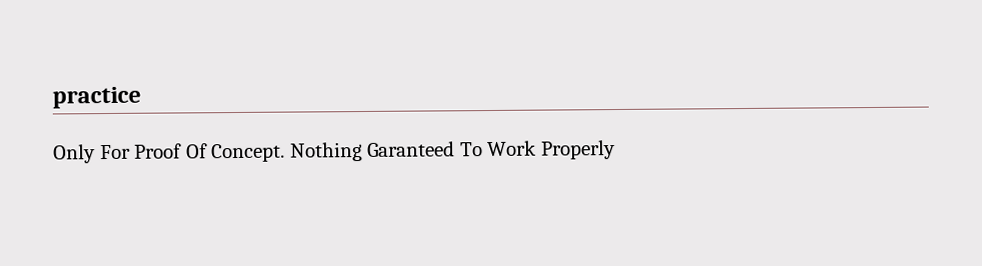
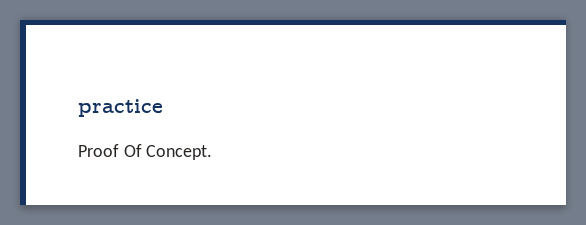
[53,144,131,164] Only For -> (163, 108) none
[289,140,616,162] Nothing Garanteed To Work Properly -> (213, 152) none

